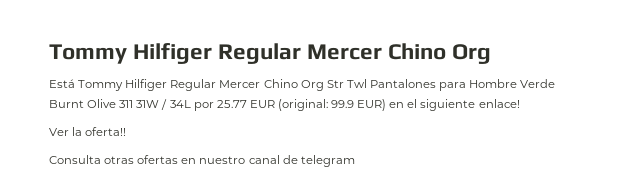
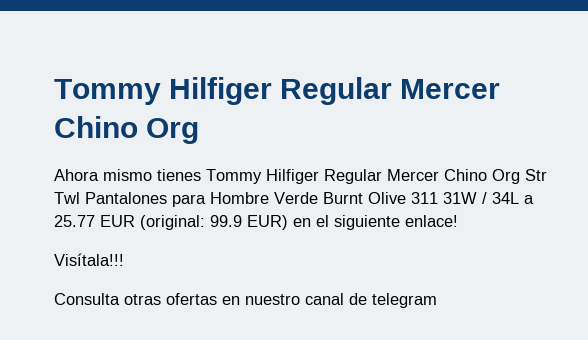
[49,79,75,88] Está -> [54,169,201,181] Ahora mismo tienes
[193,102,214,111] por -> [524,195,534,204] a
[49,127,127,136] Ver la oferta!! -> [54,253,124,266] Visítala!!!

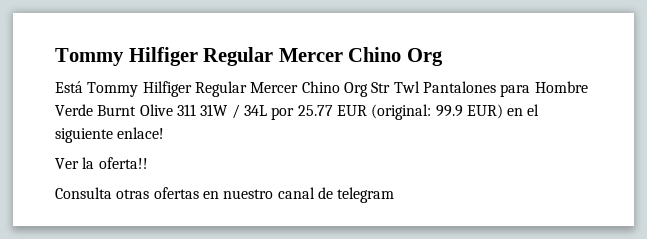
[54,169,201,181] Ahora mismo tienes -> [55,81,83,93] Está
[524,195,534,204] a -> [271,107,295,120] por
[54,253,124,266] Visítala!!! -> [55,157,148,169] Ver la oferta!!

